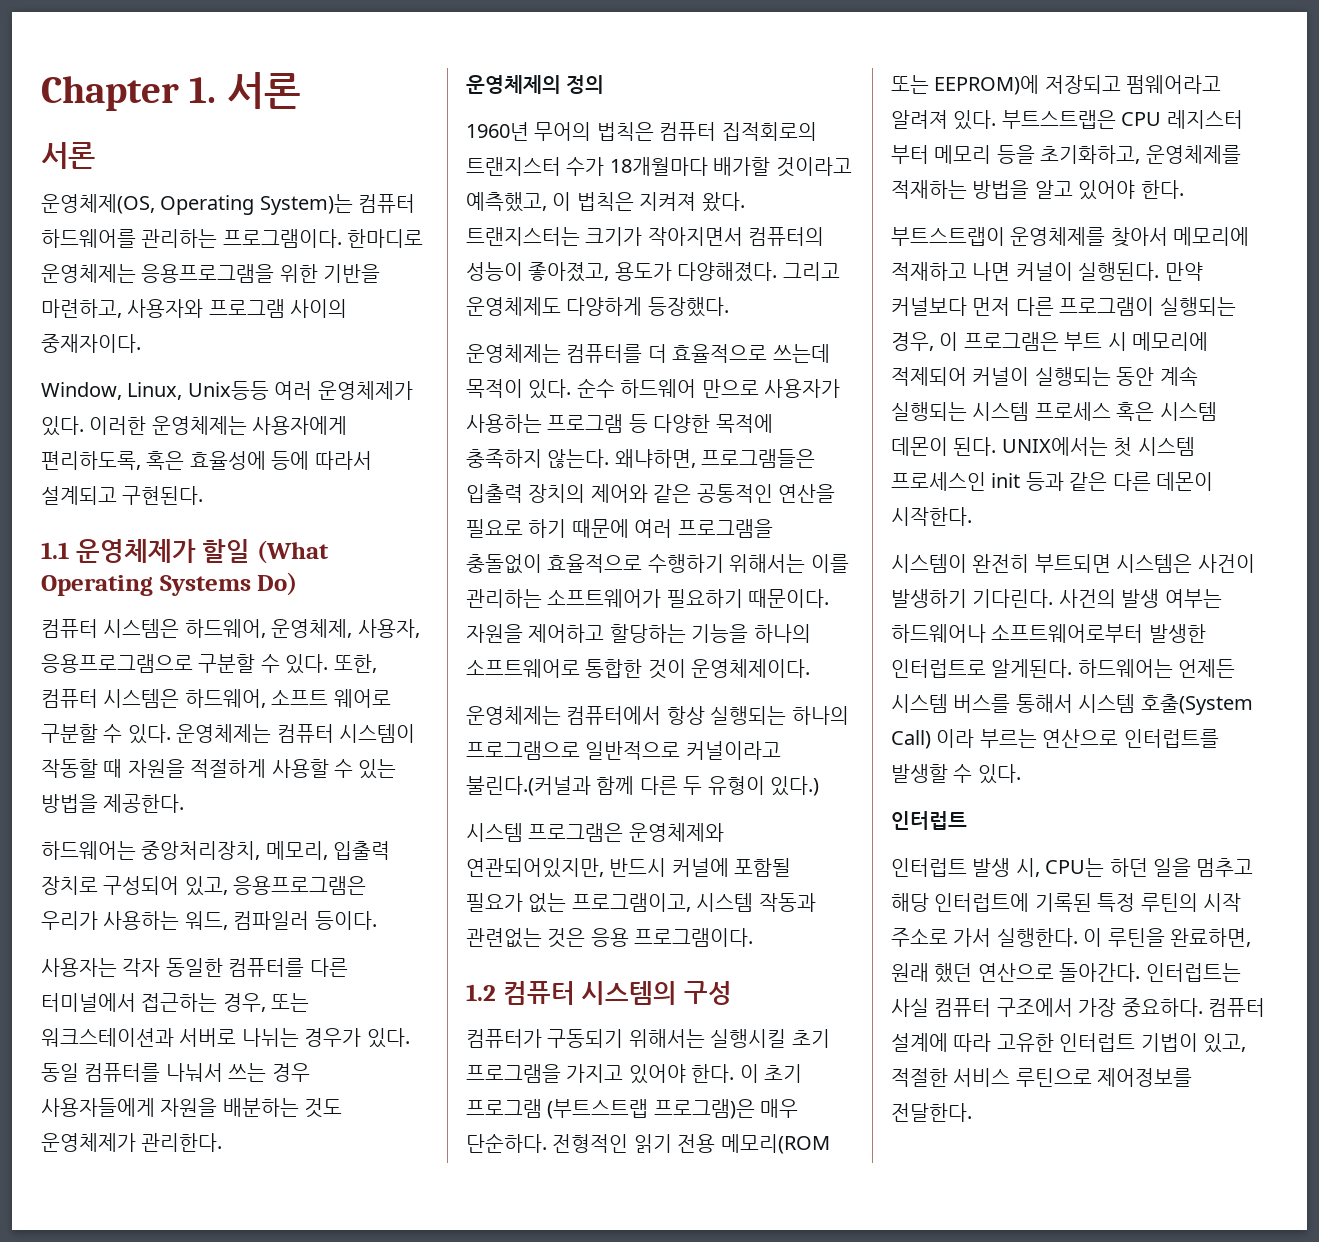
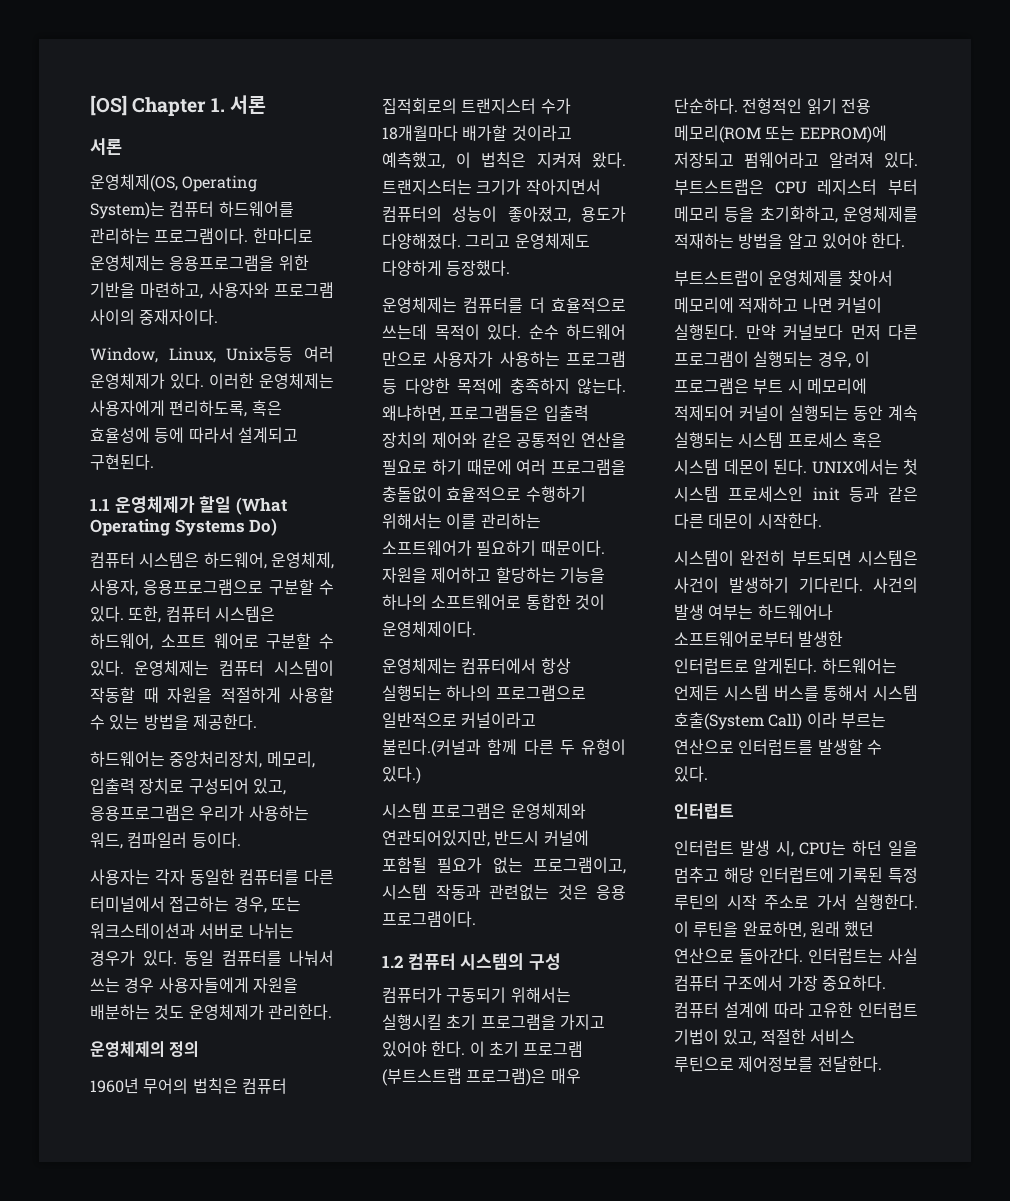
(41, 93) none -> [90,95,127,116] [OS]

